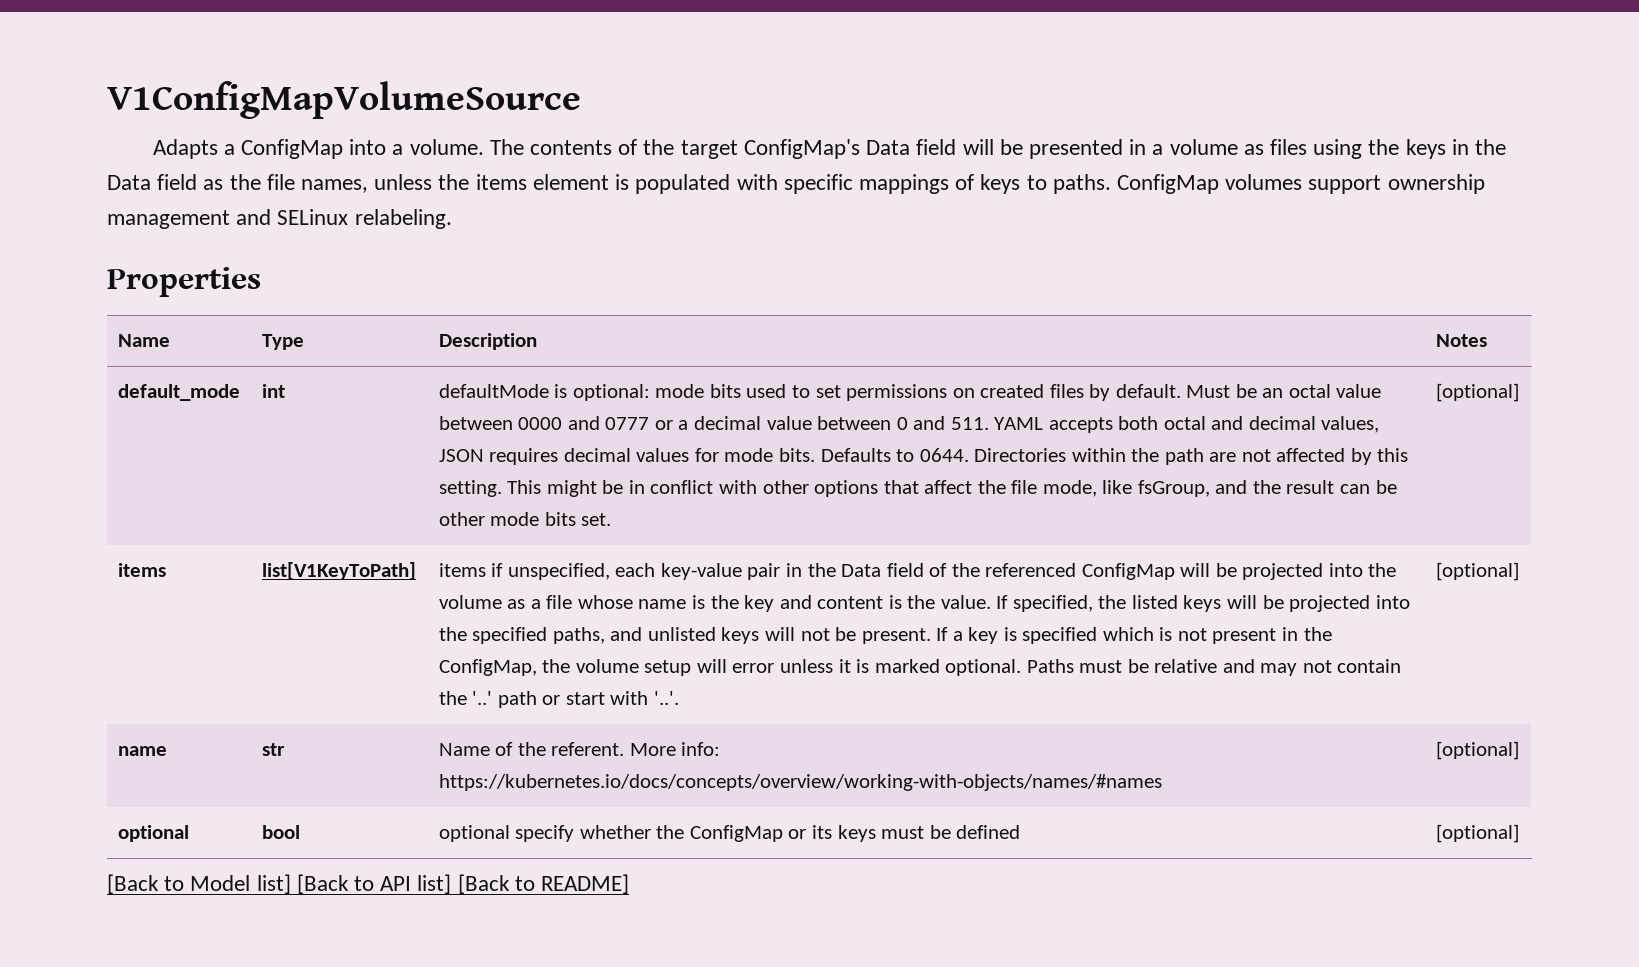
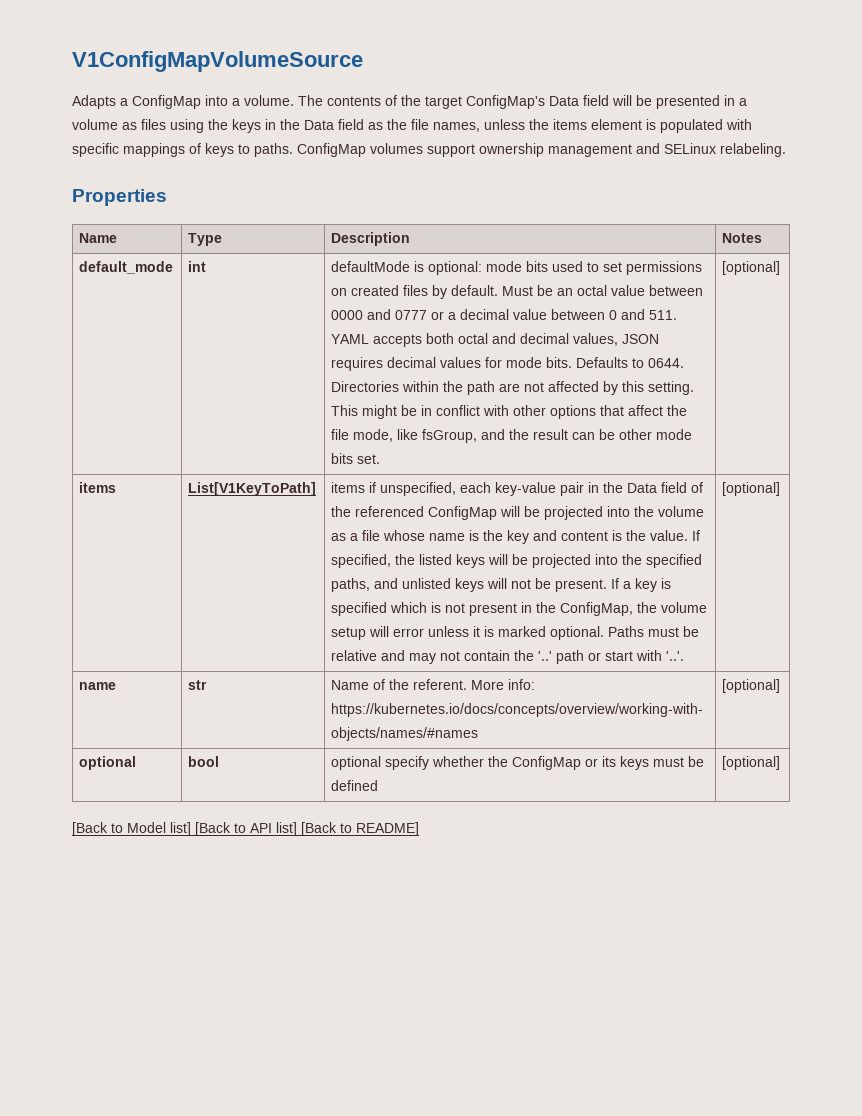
[261,562,416,580] list[V1KeyToPath] -> [188,482,317,496] List[V1KeyToPath]

